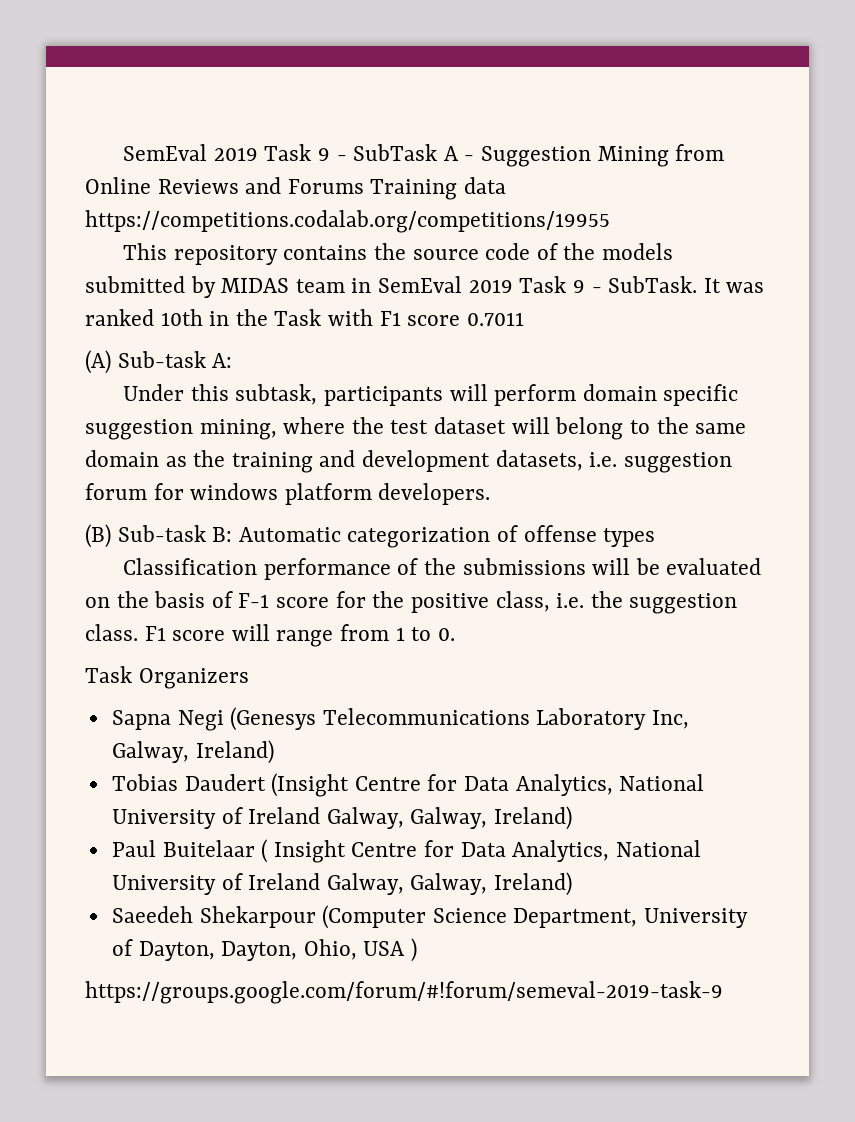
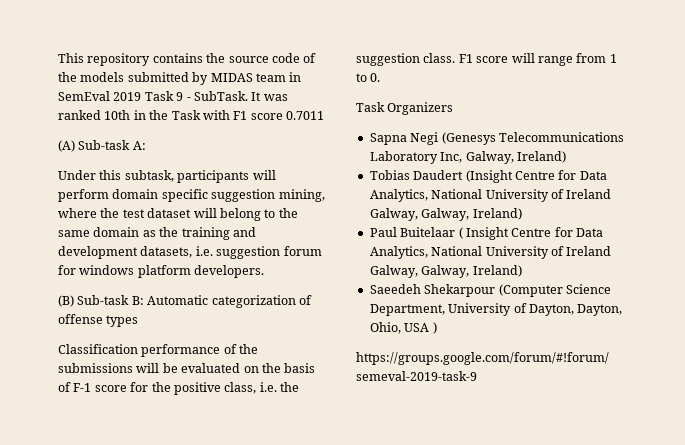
[123,144,725,167] [85,177,507,200] [85,210,610,233] SemEval 2019 Task 9 - SubTask A - Suggestion Mining from Online Reviews and Forums Training data https://competitions.codalab.org/competitions/19955 // -> (58, 58) none

